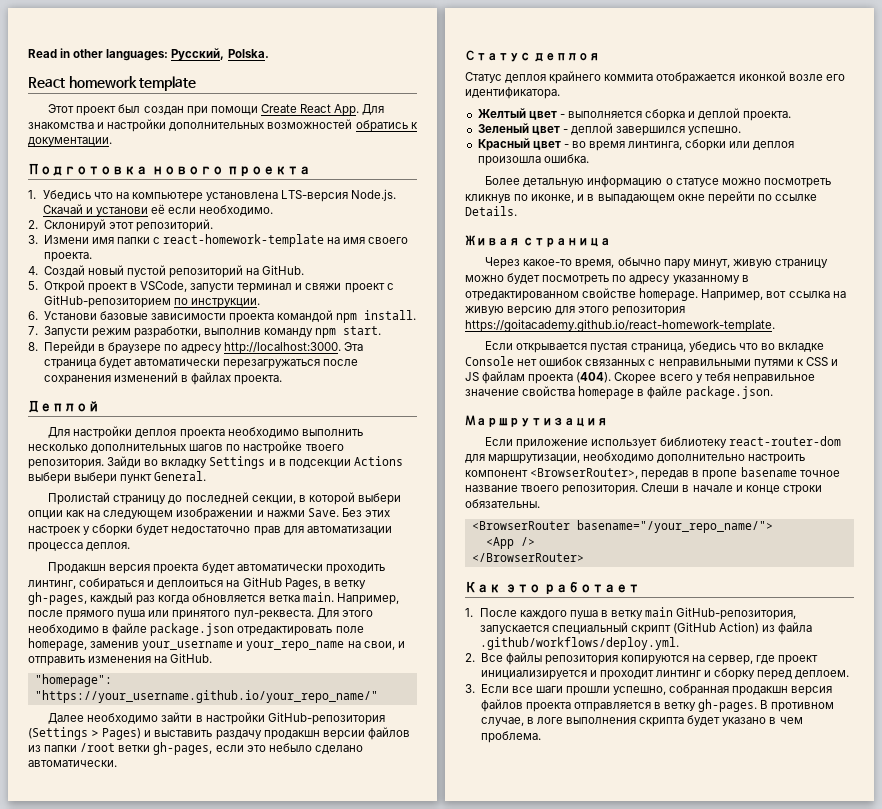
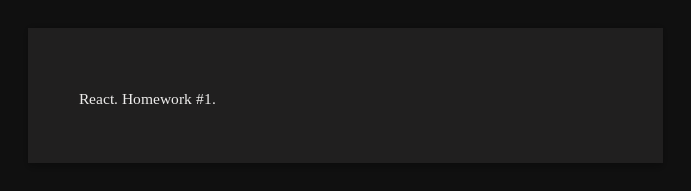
[28,48,269,61] [28,76,197,91] [48,104,385,116] [28,119,418,132] [28,137,112,146] [28,163,312,177] [28,189,397,202] [42,204,274,216] [28,219,213,232] [28,234,409,247] [43,252,92,262] [28,265,305,278] [28,280,394,293] [43,295,260,308] [28,310,417,323] [28,326,382,338] [28,341,364,354] [43,357,359,369] [43,372,283,385] [28,400,100,413] [48,426,363,439] [28,441,344,454] [28,456,403,469] [28,471,207,484] [48,492,401,505] [28,508,390,520] [28,524,392,536] [28,542,131,552] [48,562,385,574] [28,577,366,590] [28,592,399,605] [28,608,373,620] [28,623,364,636] [28,638,405,651] [28,653,213,666] [34,674,112,687] [34,690,378,703] [48,712,385,725] [28,727,410,740] [28,742,363,755] [28,760,117,767] [465,50,601,62] [465,71,845,84] [465,87,560,99] [477,108,792,121] [477,123,742,136] [477,138,795,151] [477,154,589,166] [485,176,831,188] [465,191,817,204] [465,206,517,216] [465,235,612,247] [485,257,828,269] [465,273,749,285] [465,288,846,301] [465,306,686,316] [465,319,775,332] [485,341,824,353] [465,356,838,369] [465,371,815,384] [465,386,773,399] [465,415,608,427] [485,436,841,449] [465,452,806,464] [465,467,840,480] [465,483,822,495] [465,499,540,508] [471,520,773,533] [485,537,535,549] [471,553,584,562] [465,581,641,595] [465,607,797,620] [479,622,813,635] [479,637,679,650] [465,652,819,665] [480,668,850,680] [465,684,833,696] [480,699,835,712] [480,715,803,727] [480,731,541,743] Read in other languages: Русский, Polska. // React homework template // Этот проект был создан при помощи Create React App. Для знакомства и настройки дополнительных возможностей обратись к документации. // Подготовка нового проекта // 1. Убедись что на компьютере установлена LTS-версия Node.js. Скачай и установи её если необходимо. // 2. Склонируй этот репозиторий. // 3. Измени имя папки с react-homework-template на имя своего проекта. // 4. Создай новый пустой репозиторий на GitHub. // 5. Открой проект в VSCode, запусти терминал и свяжи проект с GitHub-репозиторием по инструкции. // 6. Установи базовые зависимости проекта командой npm install. // 7. Запусти режим разработки, выполнив команду npm start. // 8. Перейди в браузере по адресу http://localhost:3000. Эта страница будет автоматически перезагружаться после сохранения изменений в файлах проекта. // Деплой // Для настройки деплоя проекта необходимо выполнить несколько дополнительных шагов по настройке твоего репозитория. Зайди во вкладку Settings и в подсекции Actions выбери выбери пункт General. // Пролистай страницу до последней секции, в которой выбери опции как на следующем изображении и нажми Save. Без этих настроек у сборки будет недостаточно прав для автоматизации процесса деплоя. // Продакшн версия проекта будет автоматически проходить линтинг, собираться и деплоиться на GitHub Pages, в ветку gh-pages, каждый раз когда обновляется ветка main. Например, после прямого пуша или принятого пул-реквеста. Для этого необходимо в файле package.json отредактировать поле homepage, заменив your_username и your_repo_name на свои, и отправить изменения на GitHub. // "homepage": "https://your_username.github.io/your_repo_name/" // Далее необходимо зайти в настройки GitHub-репозитория (Settings > Pages) и выставить раздачу продакшн версии файлов из папки /root ветки gh-pages, если это небыло сделано автоматически. // Статус деплоя // Статус деплоя крайнего коммита отображается иконкой возле его идентификатора. // Желтый цвет - выполняется сборка и деплой проекта. // Зеленый цвет - деплой завершился успешно. // Красный цвет - во время линтинга, сборки или деплоя произошла ошибка. // Более детальную информацию о статусе можно посмотреть кликнув по иконке, и в выпадающем окне перейти по ссылке Details. // Живая страница // Через какое-то время, обычно пару минут, живую страницу можно будет посмотреть по адресу указанному в отредактированном свойстве homepage. Например, вот ссылка на живую версию для этого репозитория https://goitacademy.github.io/react-homework-template. // Если открывается пустая страница, убедись что во вкладке Console нет ошибок связанных с неправильными путями к CSS и JS файлам проекта (404). Скорее всего у тебя неправильное значение свойства homepage в файле package.json. // Маршрутизация // Если приложение использует библиотеку react-router-dom для маршрутизации, необходимо дополнительно настроить компонент <BrowserRouter>, передав в пропе basename точное название твоего репозитория. Слеши в начале и конце строки обязательны. // <BrowserRouter basename="/your_repo_name/"> // <App /> // </BrowserRouter> // Как это работает // 1. После каждого пуша в ветку main GitHub-репозитория, запускается специальный скрипт (GitHub Action) из файла .github/workflows/deploy.yml. // 2. Все файлы репозитория копируются на сервер, где проект инициализируется и проходит линтинг и сборку перед деплоем. // 3. Если все шаги прошли успешно, собранная продакшн версия файлов проекта отправляется в ветку gh-pages. В противном случае, в логе выполнения скрипта будет указано в чем проблема. -> [79,94,217,104] React. Homework #1.

